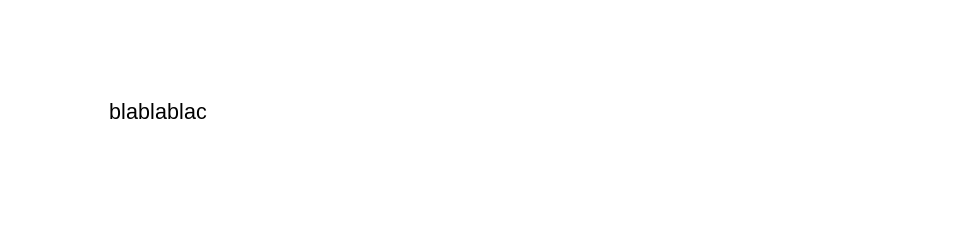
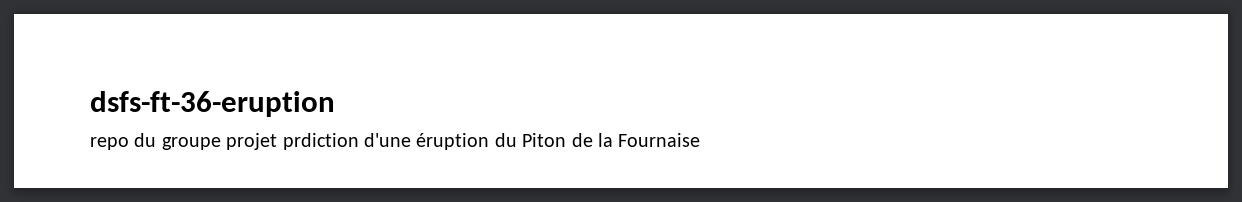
[109,103,207,119] blablablac -> [90,91,335,117] [90,133,701,150] dsfs-ft-36-eruption // repo du groupe projet prdiction d'une éruption du Piton de la Fournaise

